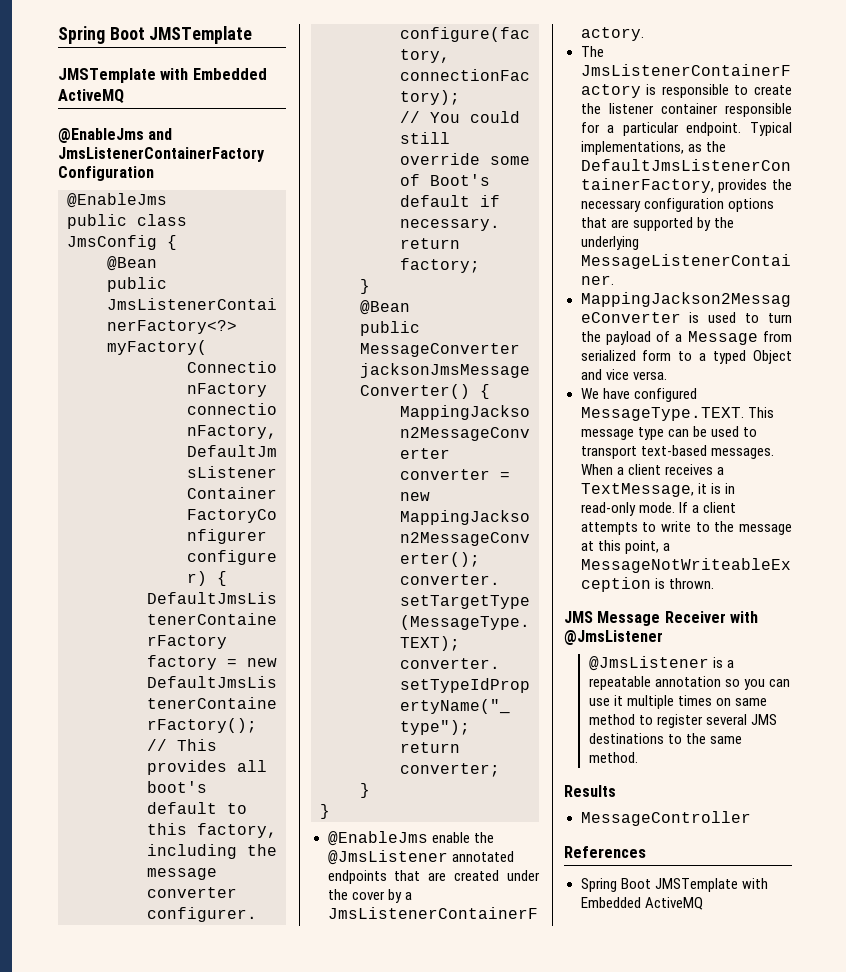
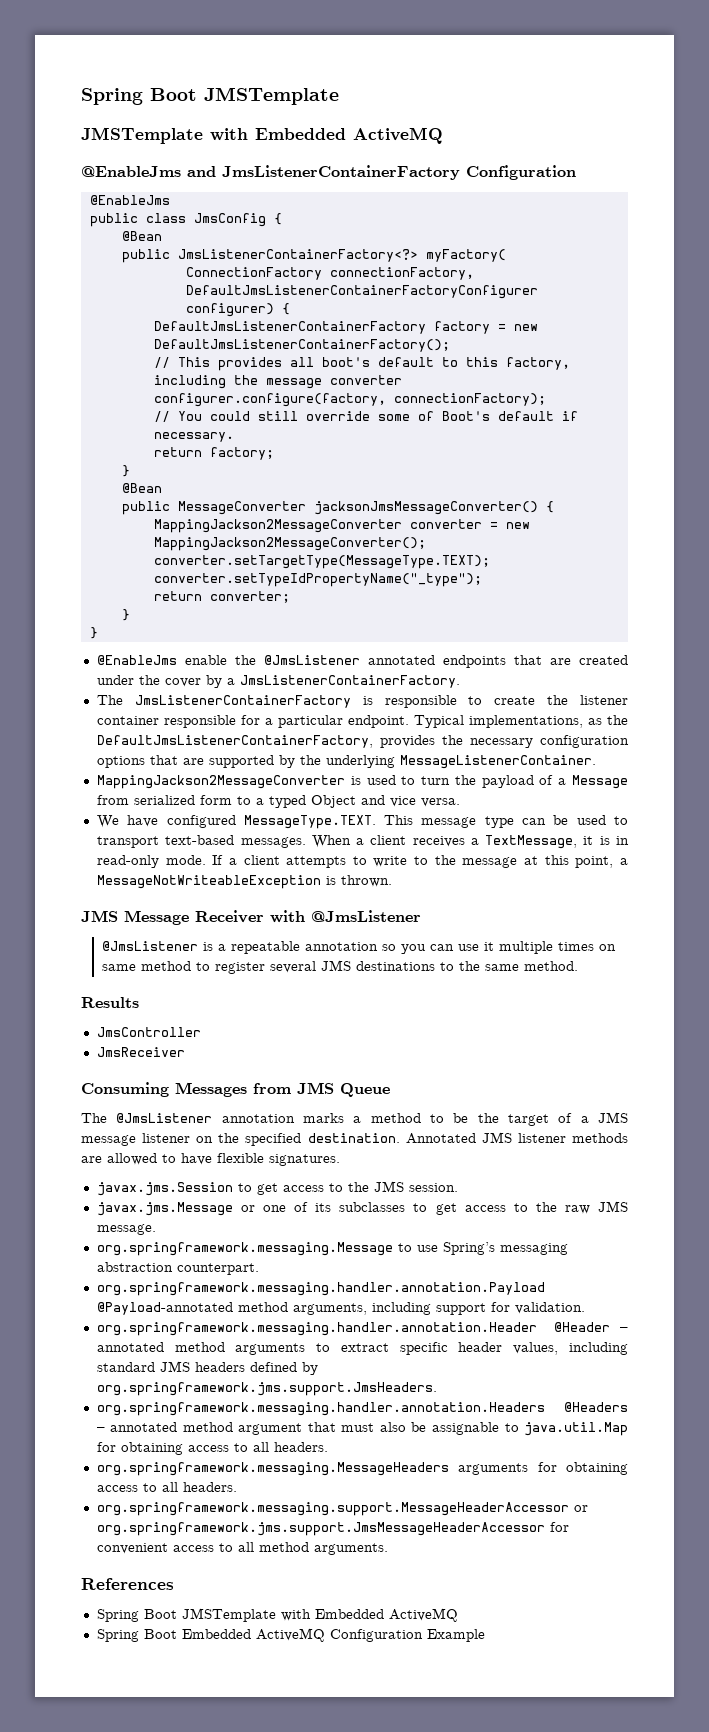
[580,811,751,826] MessageController -> [96,1027,201,1037] [96,1047,185,1057] [81,1082,390,1097] [81,1112,628,1126] [81,1132,628,1146] [81,1153,340,1166] [96,1181,458,1196] [96,1201,628,1216] [96,1224,156,1235] [96,1242,568,1256] [96,1262,259,1275] [96,1282,545,1296] [96,1302,585,1315] [96,1322,628,1336] [96,1342,629,1355] [96,1361,318,1375] [96,1382,437,1396] [96,1402,628,1416] [96,1422,628,1436] [96,1442,328,1455] [96,1462,628,1476] [96,1482,237,1492] [96,1502,588,1516] [96,1522,569,1536] [96,1542,388,1555] JmsController // JmsReceiver // Consuming Messages from JMS Queue // The @JmsListener annotation marks a method to be the target of a JMS message listener on the specified destination. Annotated JMS listener methods are allowed to have flexible signatures. // javax.jms.Session to get access to the JMS session. // javax.jms.Message or one of its subclasses to get access to the raw JMS message. // org.springframework.messaging.Message to use Spring’s messaging abstraction counterpart. // org.springframework.messaging.handler.annotation.Payload @Payload-annotated method arguments, including support for validation. // org.springframework.messaging.handler.annotation.Header @Header – annotated method arguments to extract specific header values, including standard JMS headers defined by org.springframework.jms.support.JmsHeaders. // org.springframework.messaging.handler.annotation.Headers @Headers – annotated method argument that must also be assignable to java.util.Map for obtaining access to all headers. // org.springframework.messaging.MessageHeaders arguments for obtaining access to all headers. // org.springframework.messaging.support.MessageHeaderAccessor or org.springframework.jms.support.JmsMessageHeaderAccessor for convenient access to all method arguments.
(703, 903) none -> [96,1628,485,1642] // Spring Boot Embedded ActiveMQ Configuration Example

